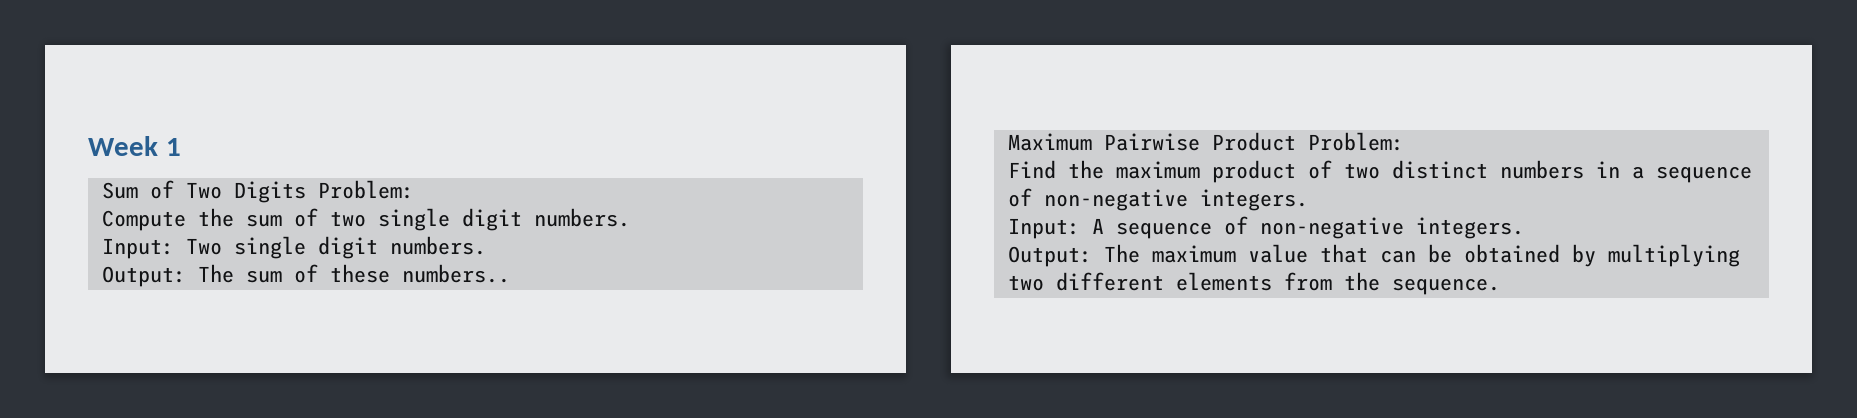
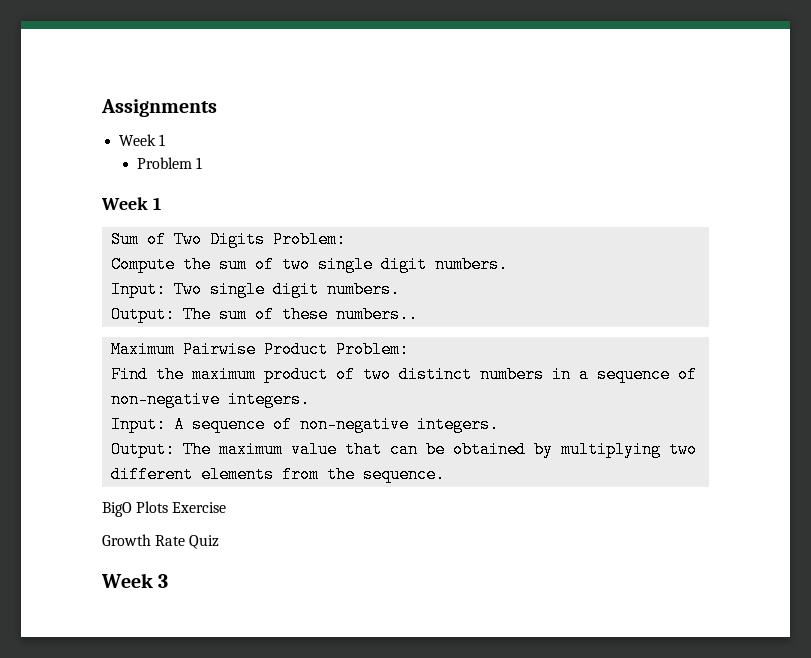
(88, 146) none -> [101,99,217,117] [119,134,166,146] [136,157,203,169] Assignments // Week 1 // Problem 1 //
(1501, 286) none -> [102,501,227,517] [102,534,220,549] [101,573,169,588] // BigO Plots Exercise // Growth Rate Quiz // Week 3

